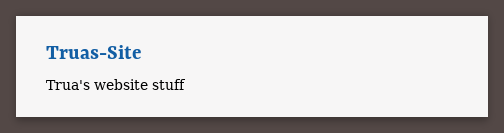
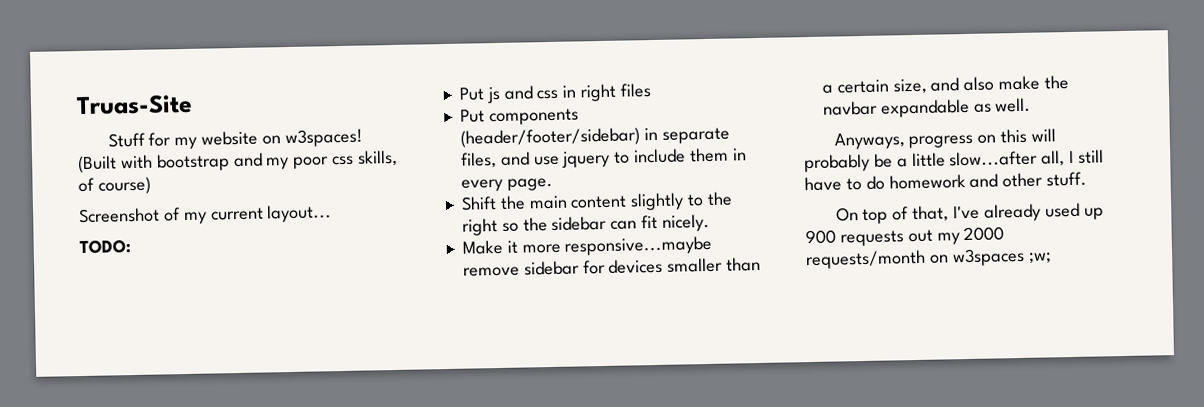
[46,79,186,90] Trua's website stuff -> [107,128,363,150] [77,149,399,174] [78,176,151,195] [79,204,333,225] [79,239,131,255] [458,83,651,104] [459,108,579,126] [459,127,730,148] [459,147,747,169] [460,177,553,192] [460,191,733,211] [461,213,710,236] [461,235,713,256] [462,256,762,277] [821,75,1069,95] [822,97,1032,118] [833,128,1056,150] [804,149,1105,173] [804,171,1088,192] [835,202,1104,225] [805,226,1005,247] [805,247,1052,270] Stuff for my website on w3spaces! (Built with bootstrap and my poor css skills, of course) // Screenshot of my current layout... // TODO: // Put js and css in right files // Put components (header/footer/sidebar) in separate files, and use jquery to include them in every page. // Shift the main content slightly to the right so the sidebar can fit nicely. // Make it more responsive...maybe remove sidebar for devices smaller than a certain size, and also make the navbar expandable as well. // Anyways, progress on this will probably be a little slow...after all, I still have to do homework and other stuff. // On top of that, I've already used up 900 requests out my 2000 requests/month on w3spaces ;w;

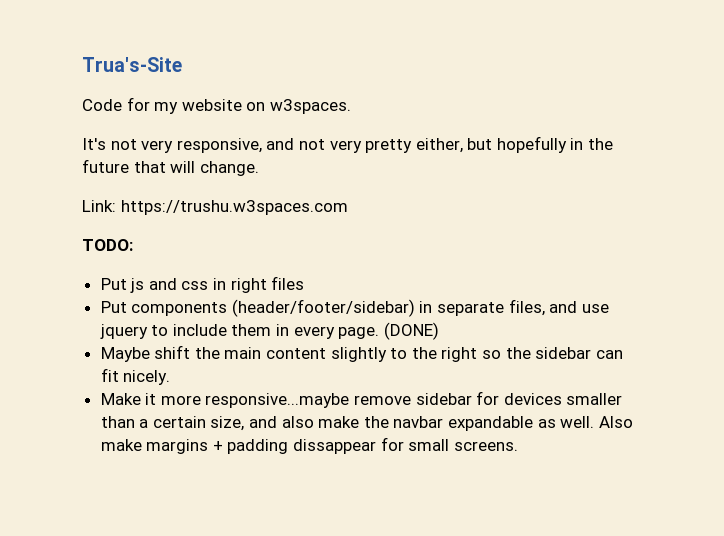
[76,93,193,116] [107,132,146,148] Truas-Site // Stuff -> [82,57,182,72] [82,99,122,111] Trua's-Site // Code
[284,128,363,148] [77,149,399,174] [78,176,151,195] [79,204,333,225] w3spaces! (Built with bootstrap and my poor css skills, of course) // Screenshot of my current layout... -> [269,99,351,114] [82,136,614,153] [82,159,259,176] [82,200,348,215] w3spaces. // It's not very responsive, and not very pretty either, but hopefully in the future that will change. // Link: https://trushu.w3spaces.com
[460,196,497,211] // Shift -> [383,322,439,340] [100,345,191,362] (DONE) // Maybe shift
[833,128,1056,150] [804,149,1105,173] [804,171,1088,192] [835,202,1104,225] [805,226,1005,247] [805,247,1052,270] // Anyways, progress on this will probably be a little slow...after all, I still have to do homework and other stuff. // On top of that, I've already used up 900 requests out my 2000 requests/month on w3spaces ;w; -> [598,416,633,428] [100,437,518,454] Also make margins + padding dissappear for small screens.

